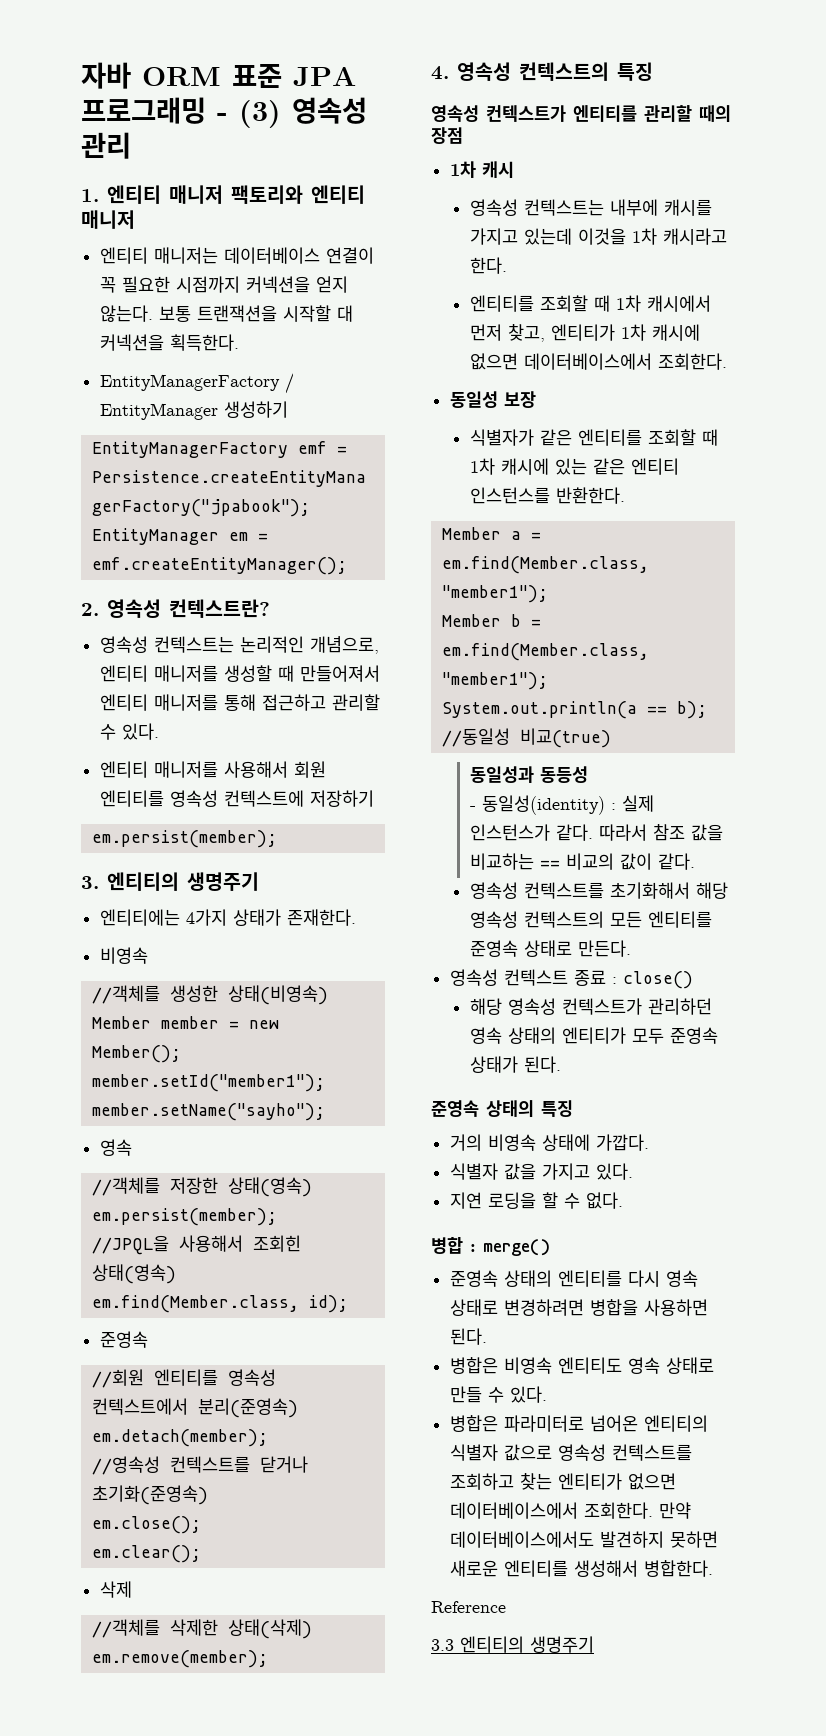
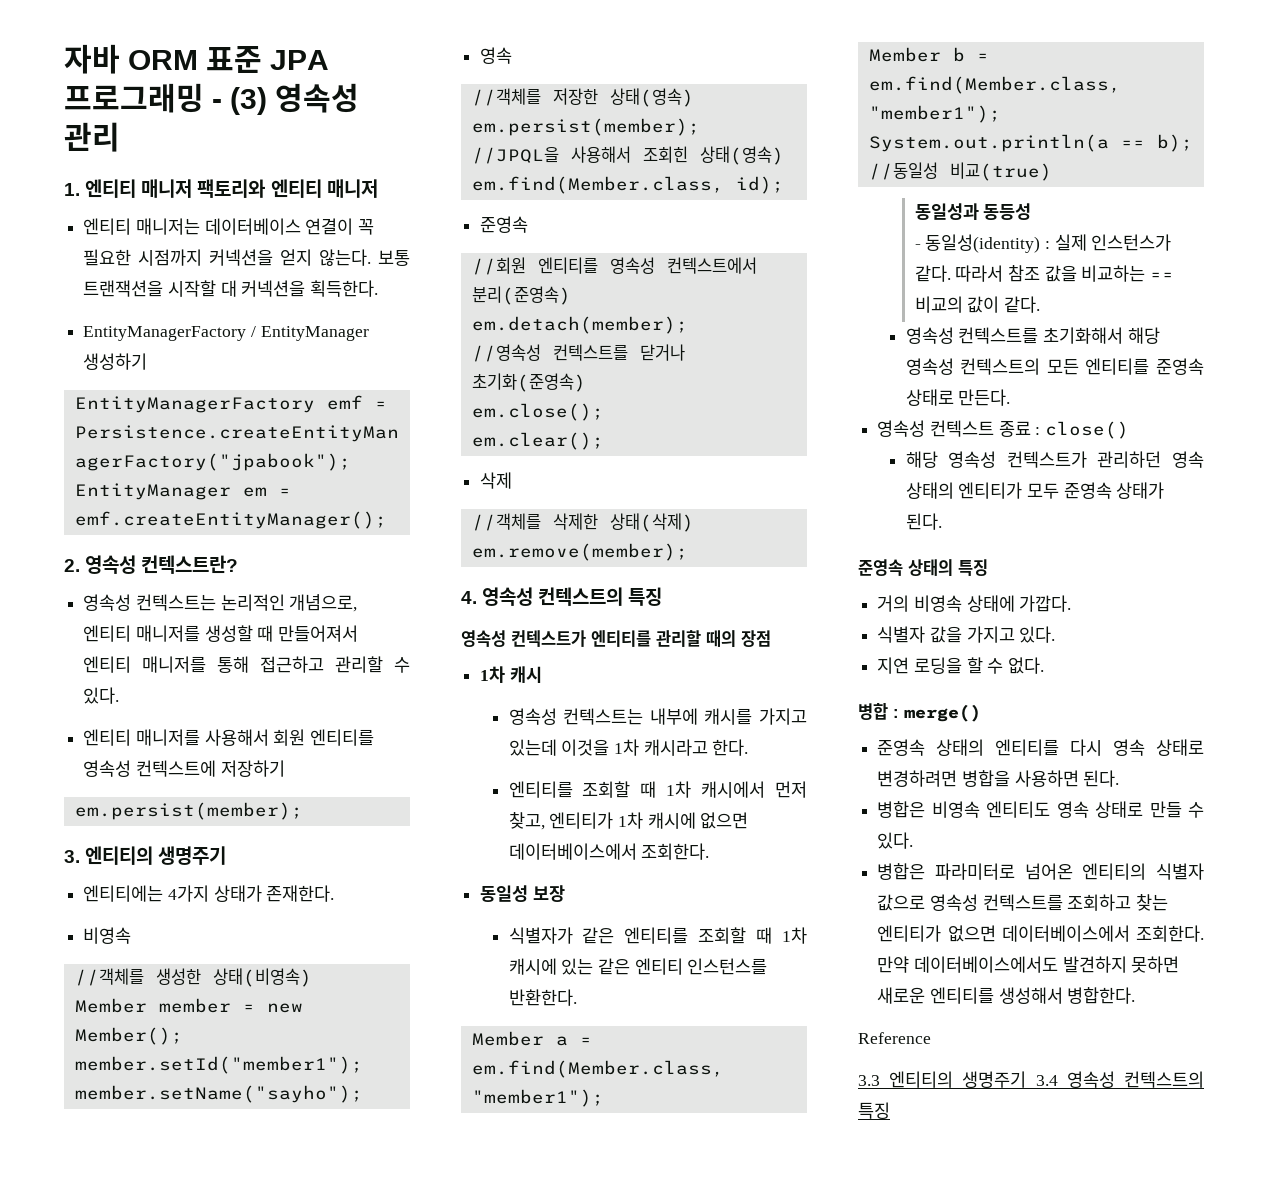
(594, 1644) none -> [1035,1071,1204,1088] [858,1102,890,1119] 3.4 영속성 컨텍스트의 특징

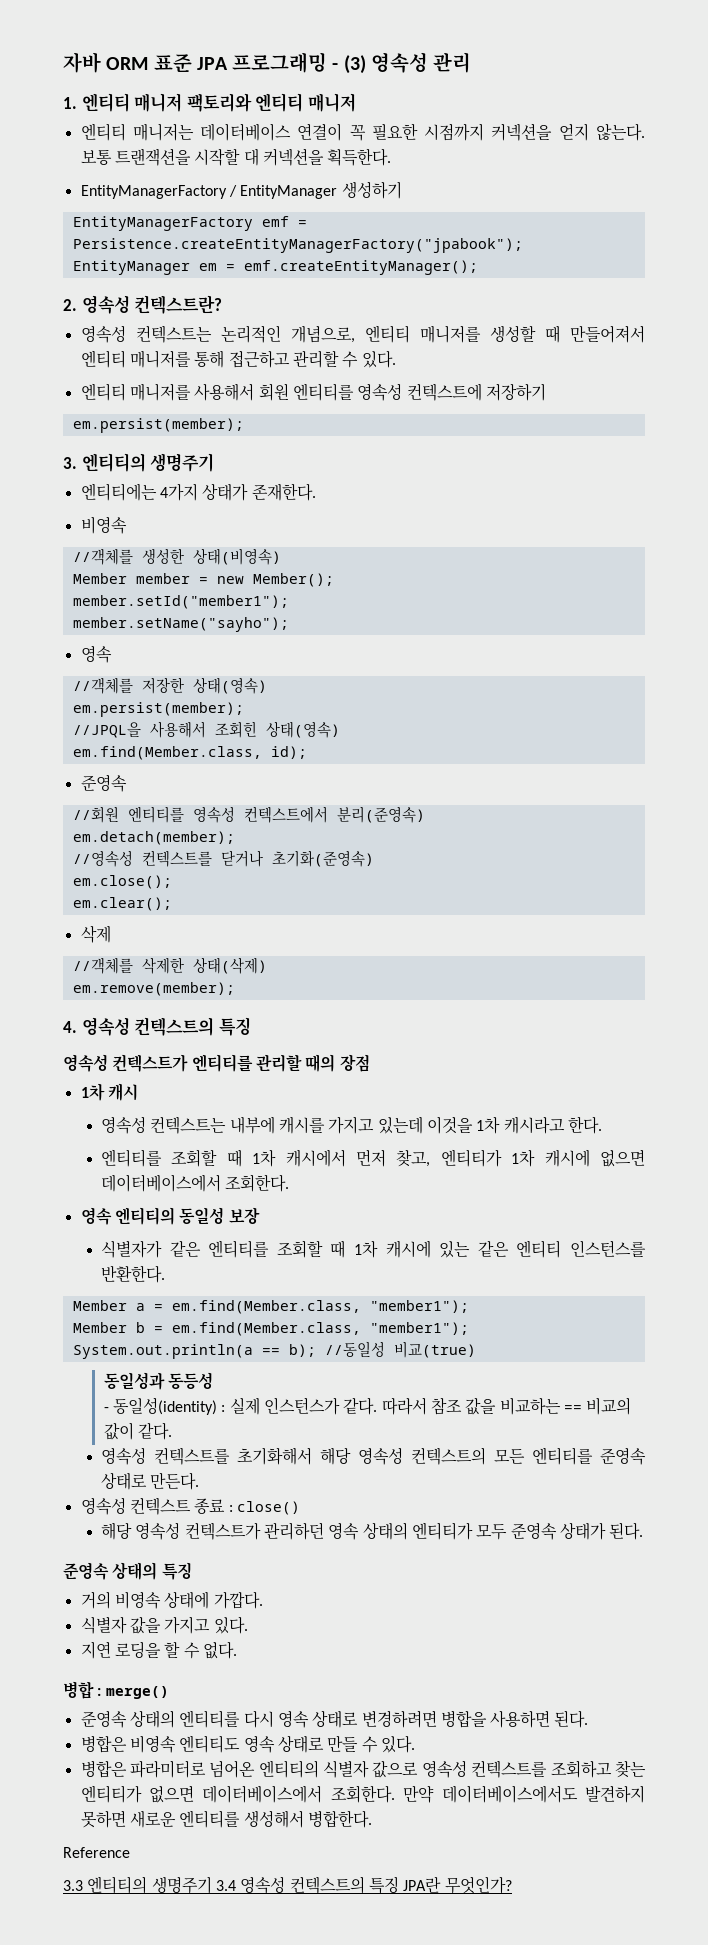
(710, 851) none -> [80,1207,175,1225] 영속 엔티티의
(890, 1110) none -> [403,1876,512,1894] JPA란 무엇인가?

